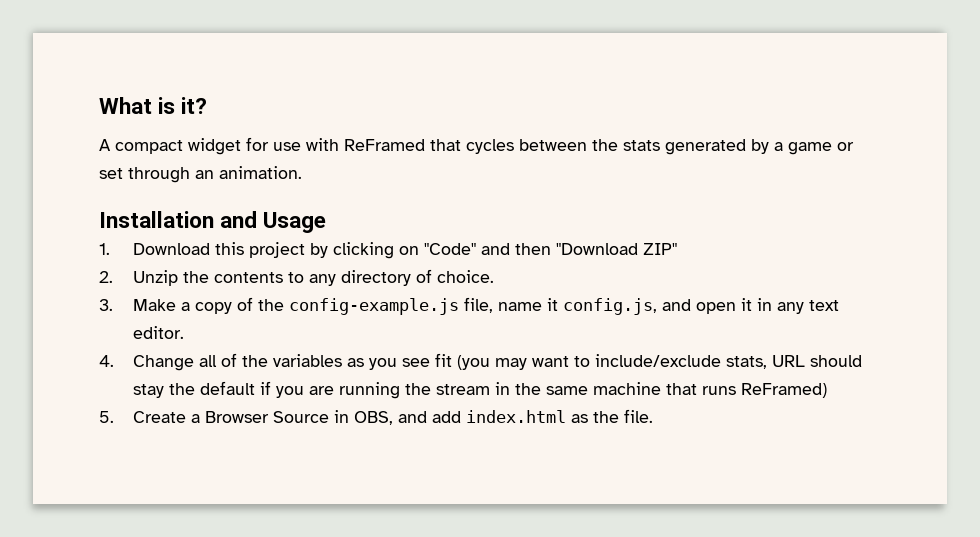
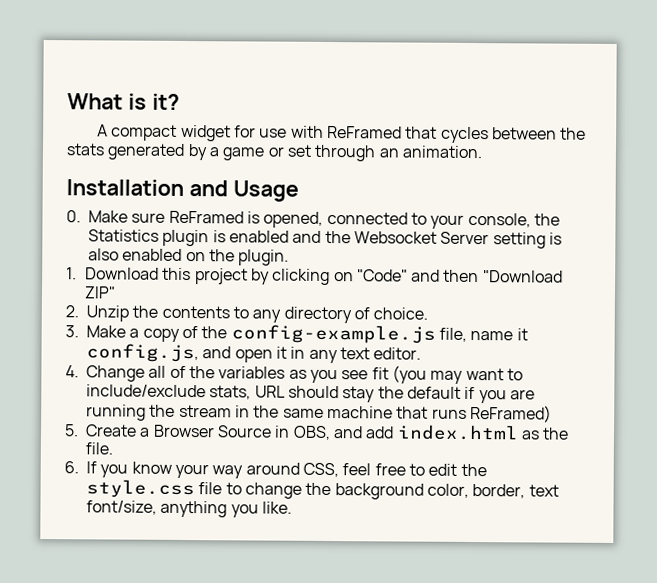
(327, 222) none -> [66,210,560,229] [88,229,562,249] [88,248,290,266] // 0. Make sure ReFramed is opened, connected to your console, the Statistics plugin is enabled and the Websocket Server setting is also enabled on the plugin.
(654, 416) none -> [64,461,487,479] [86,479,559,500] [86,500,292,518] // 6. If you know your way around CSS, feel free to edit the style.css file to change the background color, border, text font/size, anything you like.

